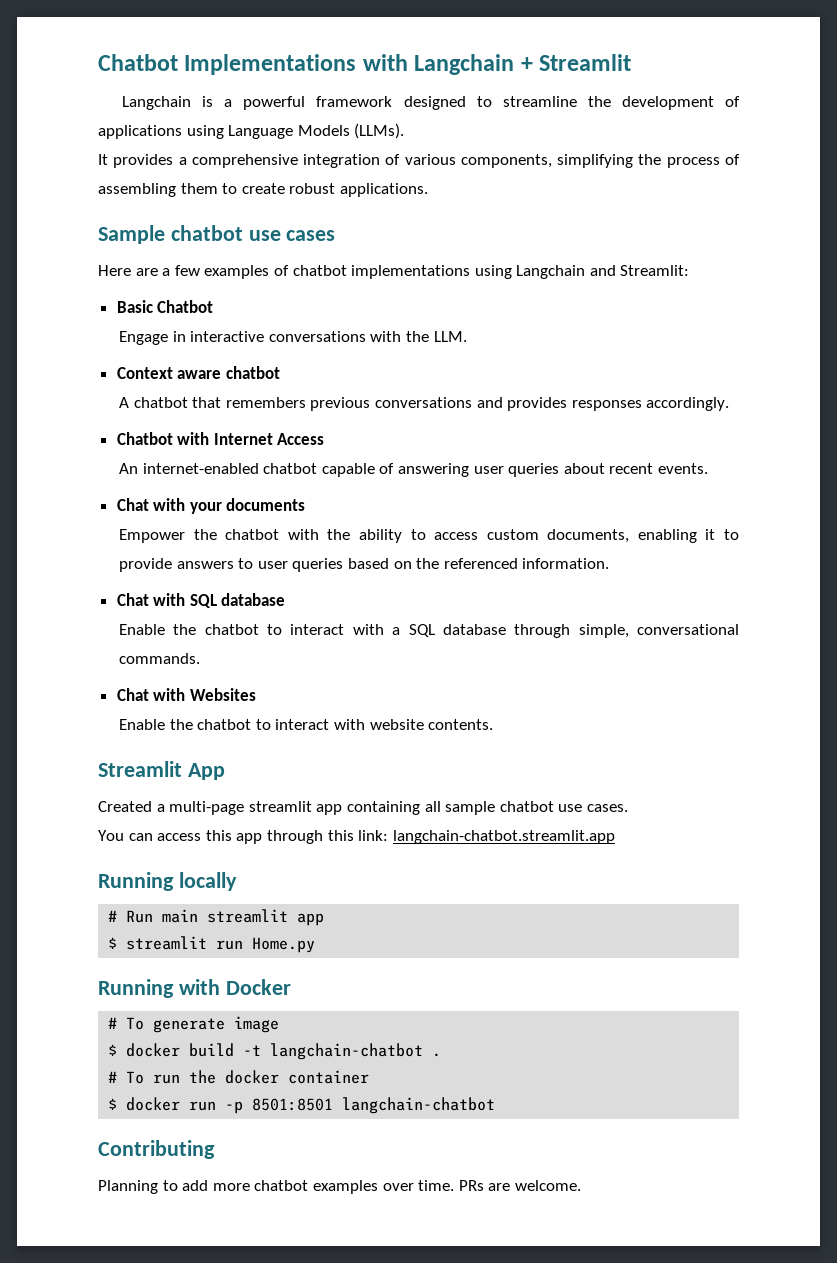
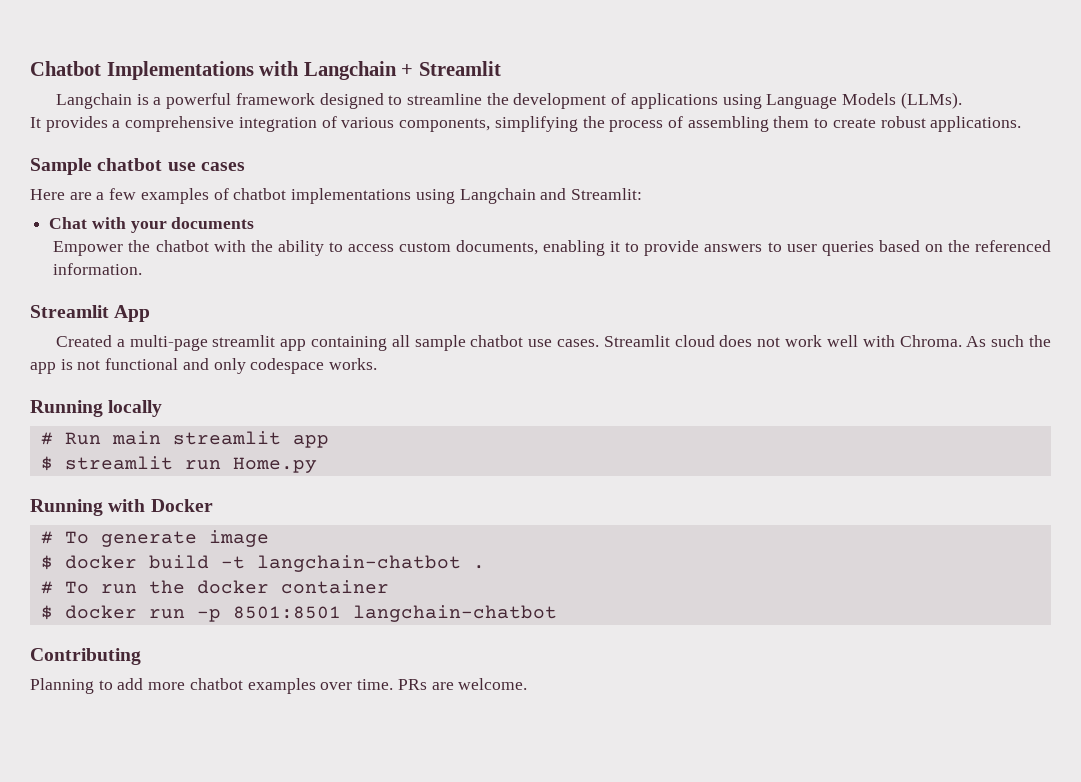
[116,300,214,313] [119,331,467,345] [116,366,280,379] [119,397,730,411] [116,432,325,445] [119,463,708,477] // Basic Chatbot // Engage in interactive conversations with the LLM. // Context aware chatbot // A chatbot that remembers previous conversations and provides responses accordingly. // Chatbot with Internet Access // An internet-enabled chatbot capable of answering user queries about recent events. -> (642, 194) none
[116,593,286,608] [119,624,739,638] [119,653,201,664] [116,688,256,701] [119,719,494,730] // Chat with SQL database // Enable the chatbot to interact with a SQL database through simple, conversational commands. // Chat with Websites // Enable the chatbot to interact with website contents. -> (143, 269) none
[98,830,615,844] // You can access this app through this link: langchain-chatbot.streamlit.app -> [603,335,1052,347] [30,358,378,374] Streamlit cloud does not work well with Chroma. As such the app is not functional and only codespace works.

